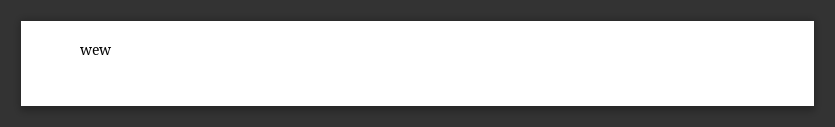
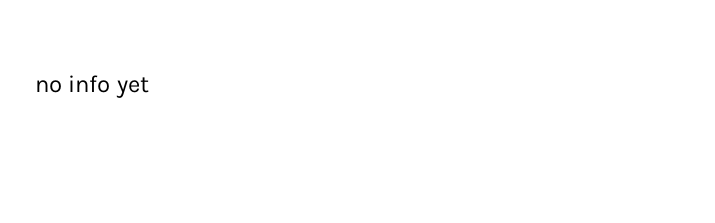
[80,47,112,55] wew -> [35,75,149,98] no info yet

